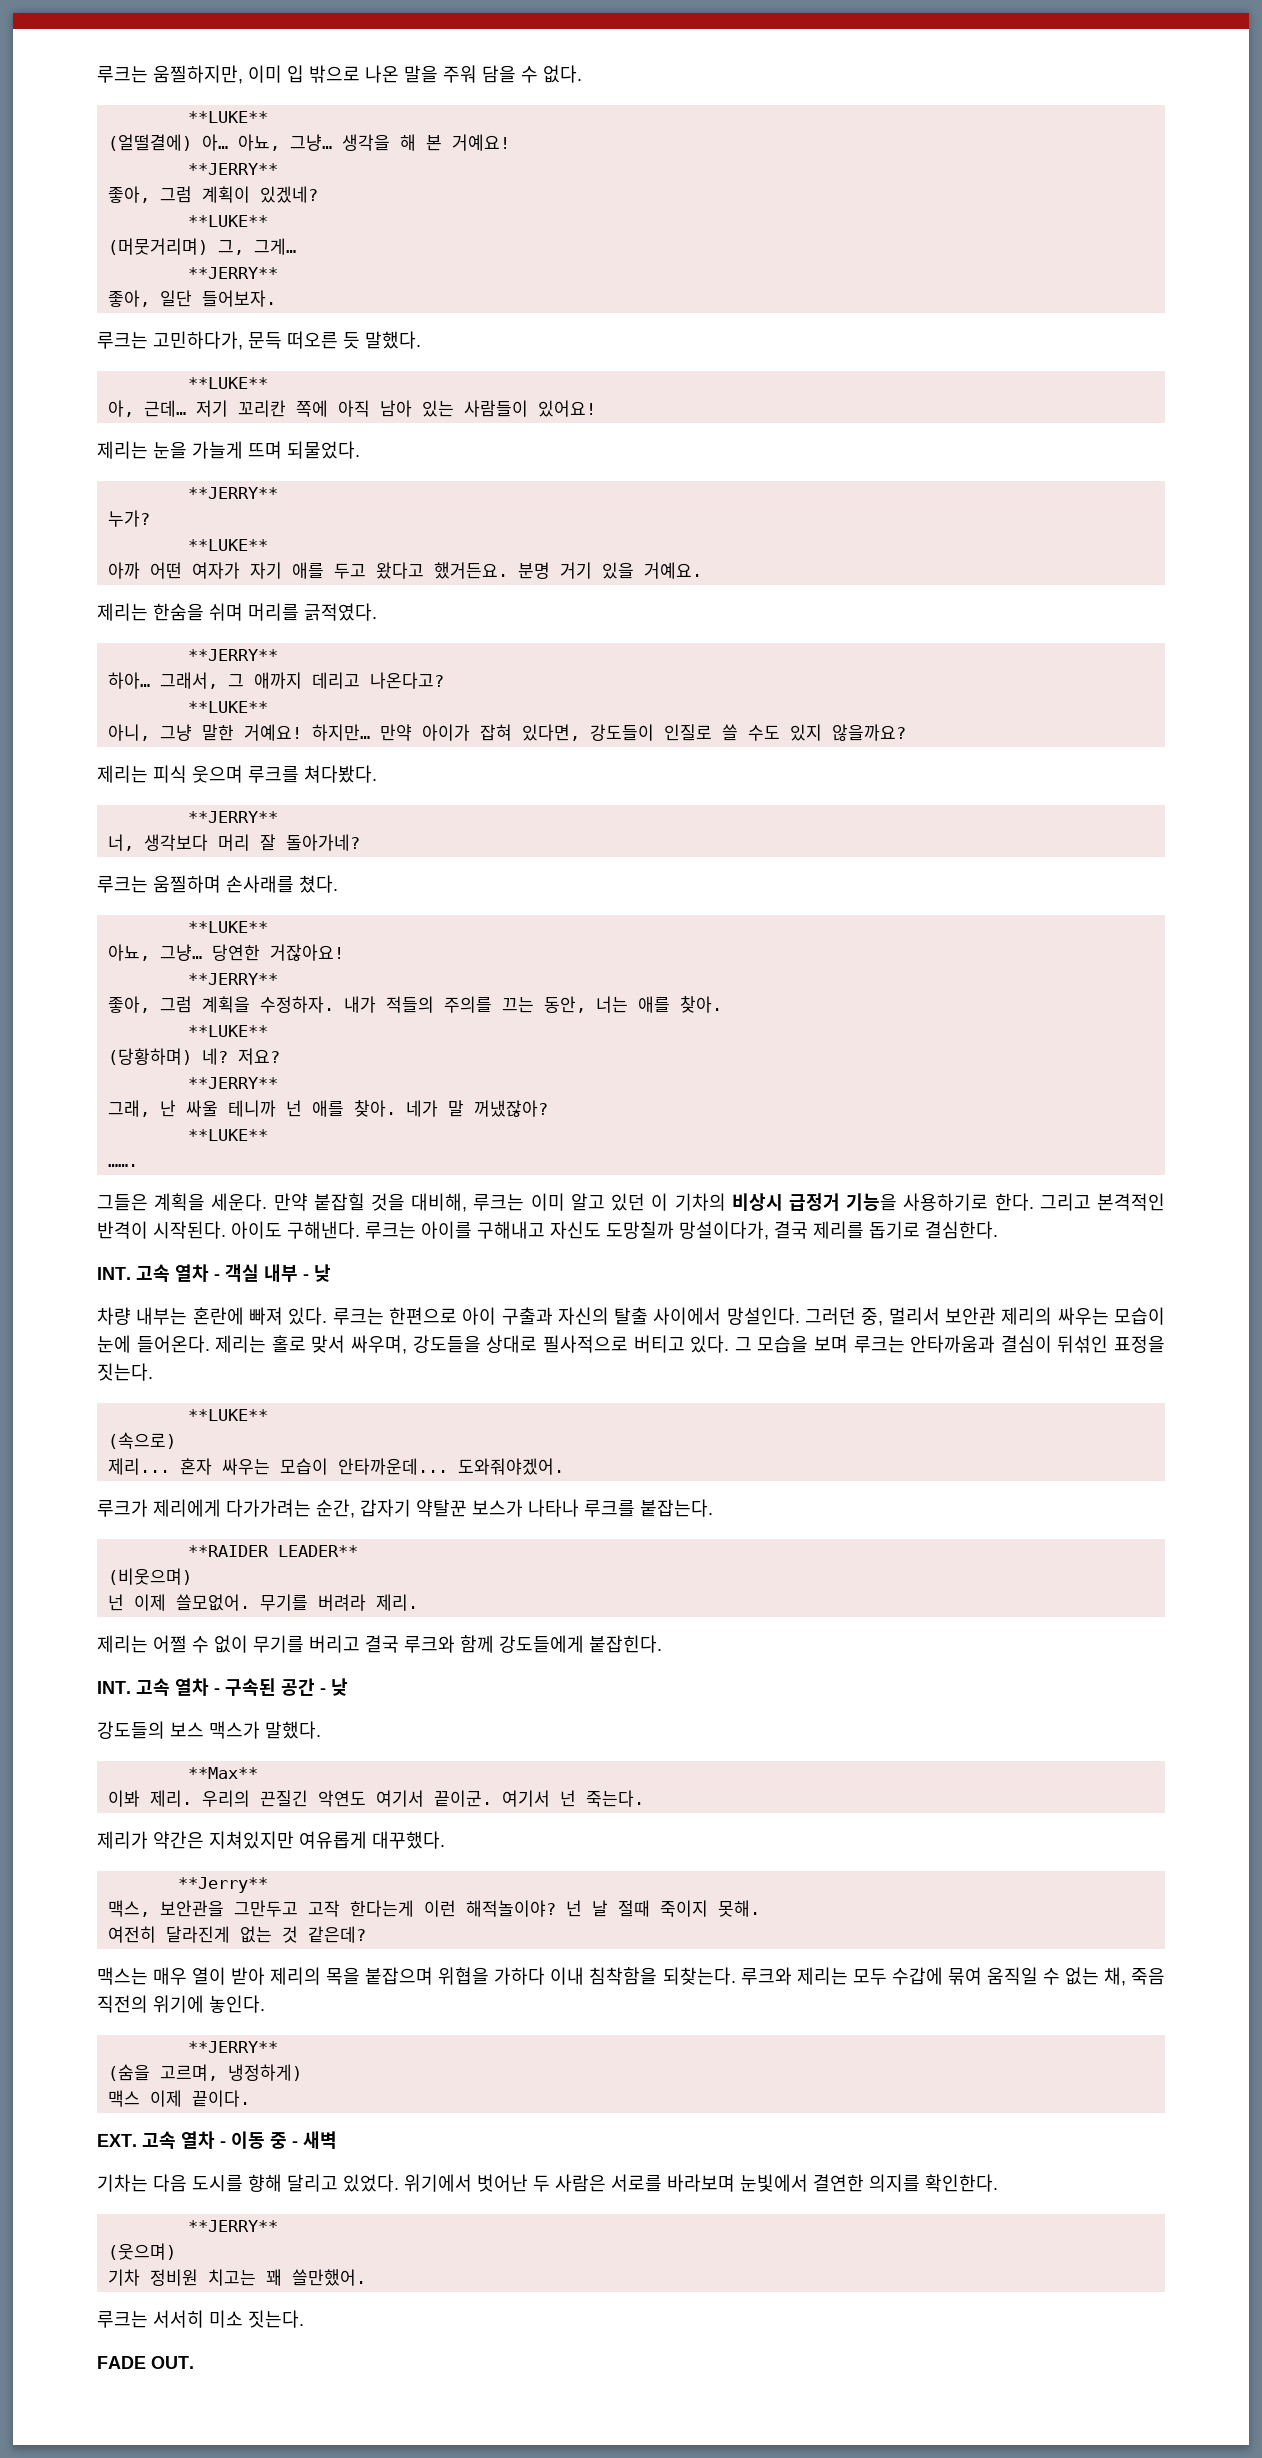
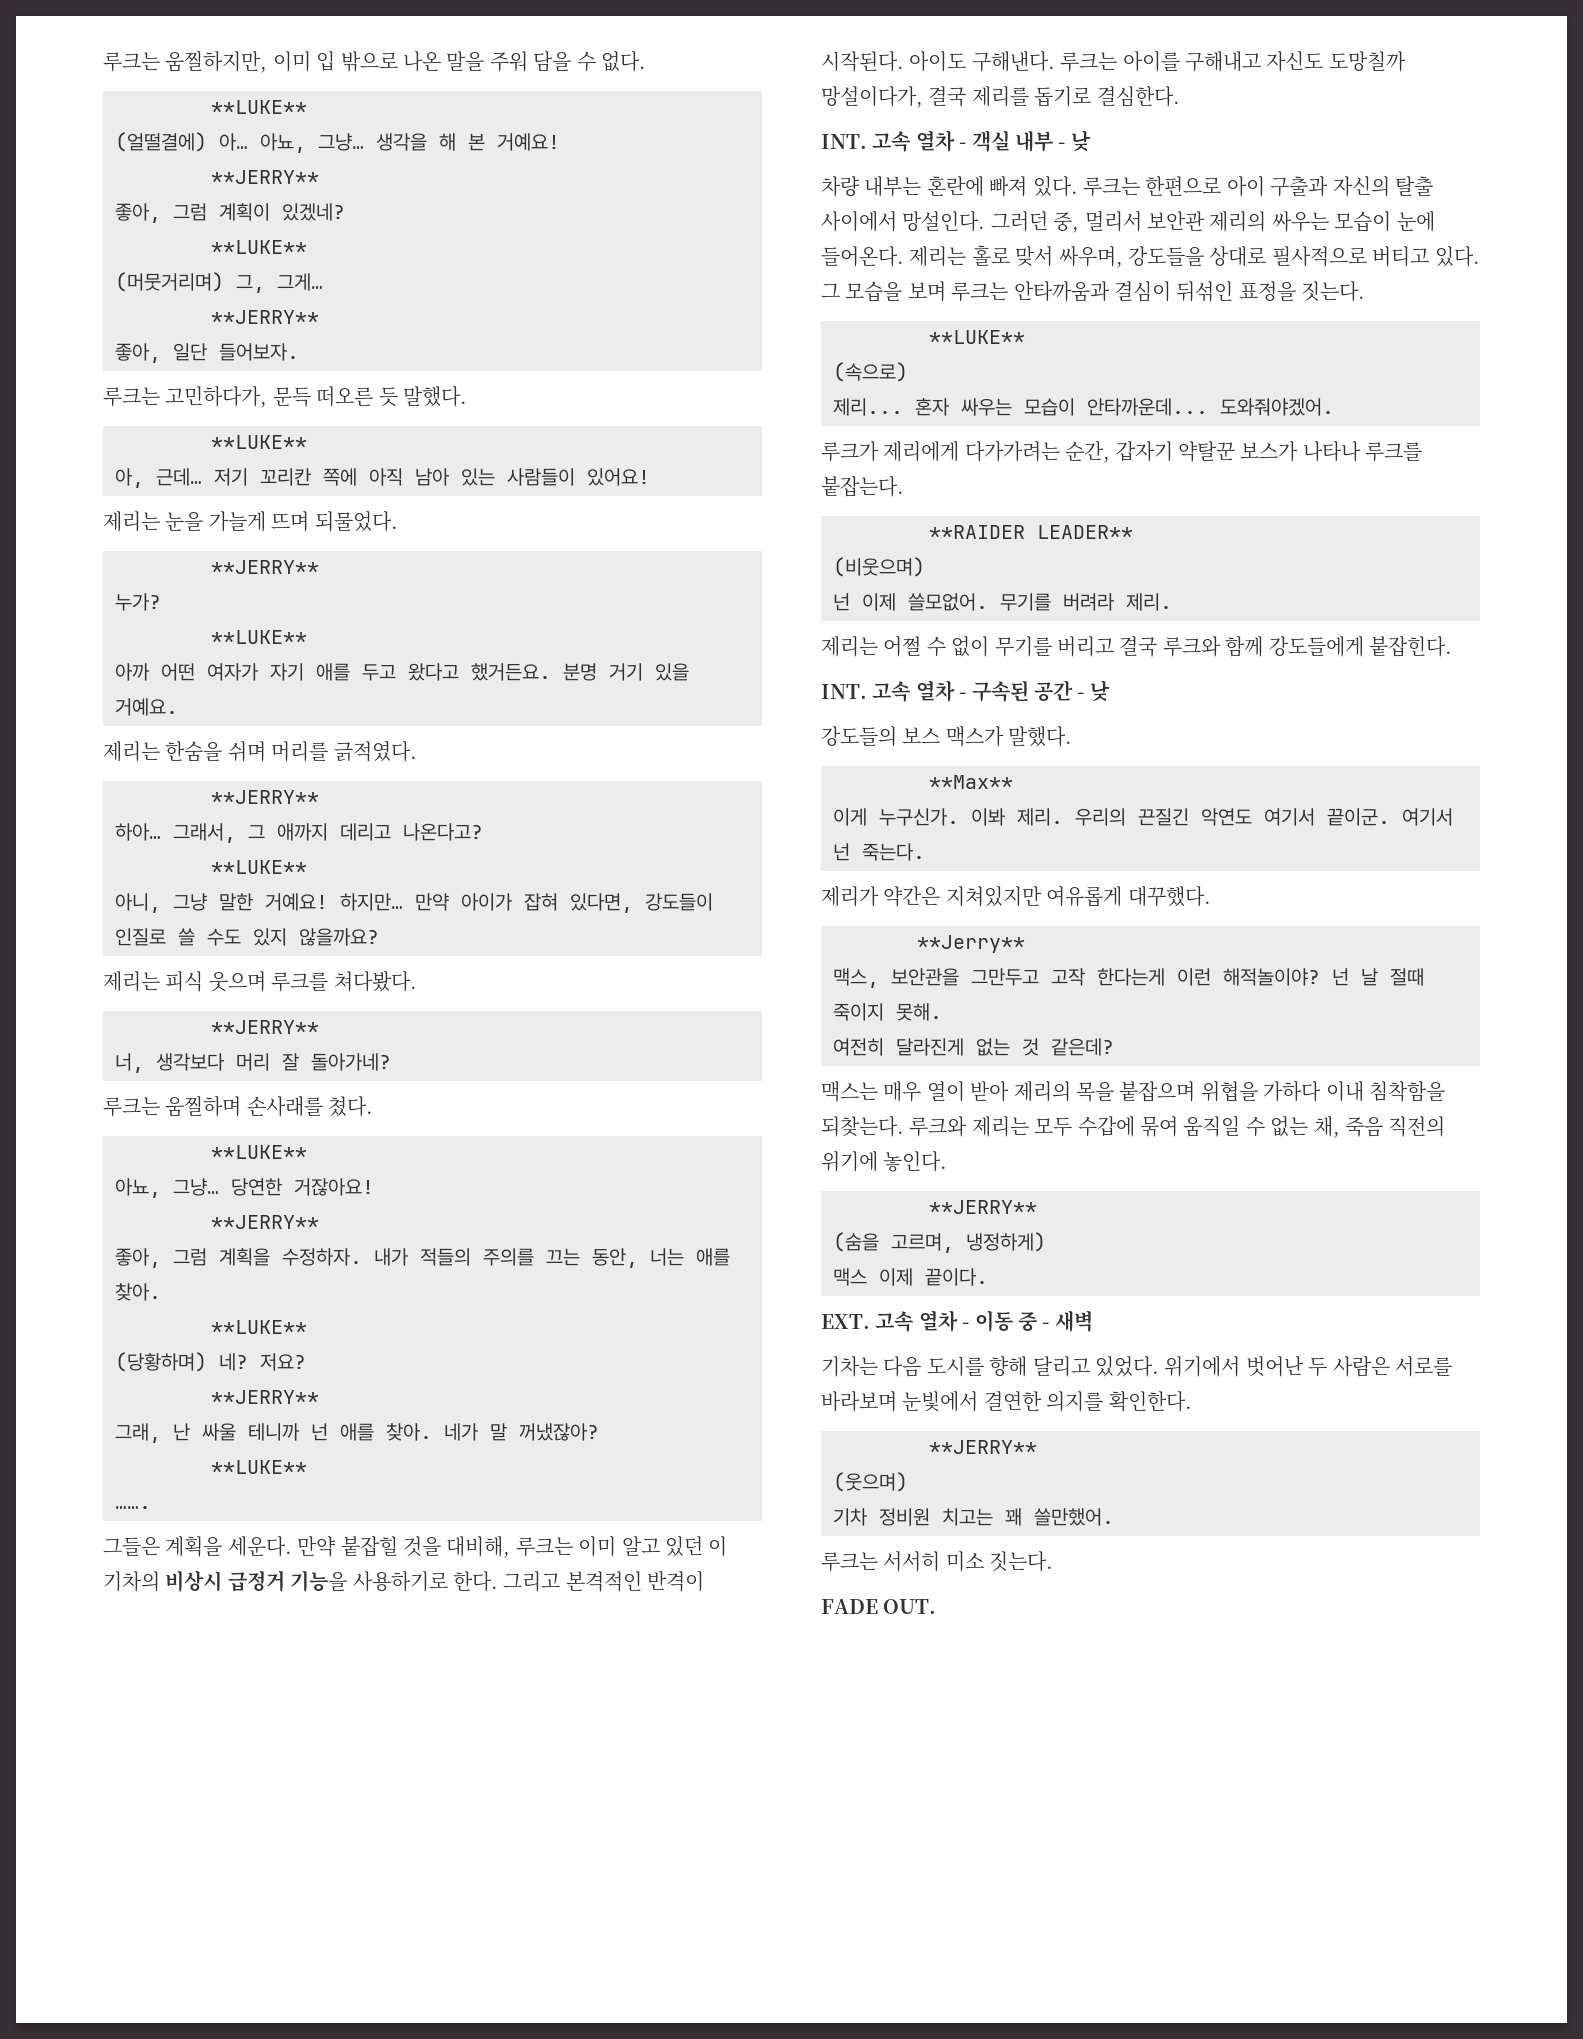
(258, 1773) none -> [833,808,959,826] 이게 누구신가.

